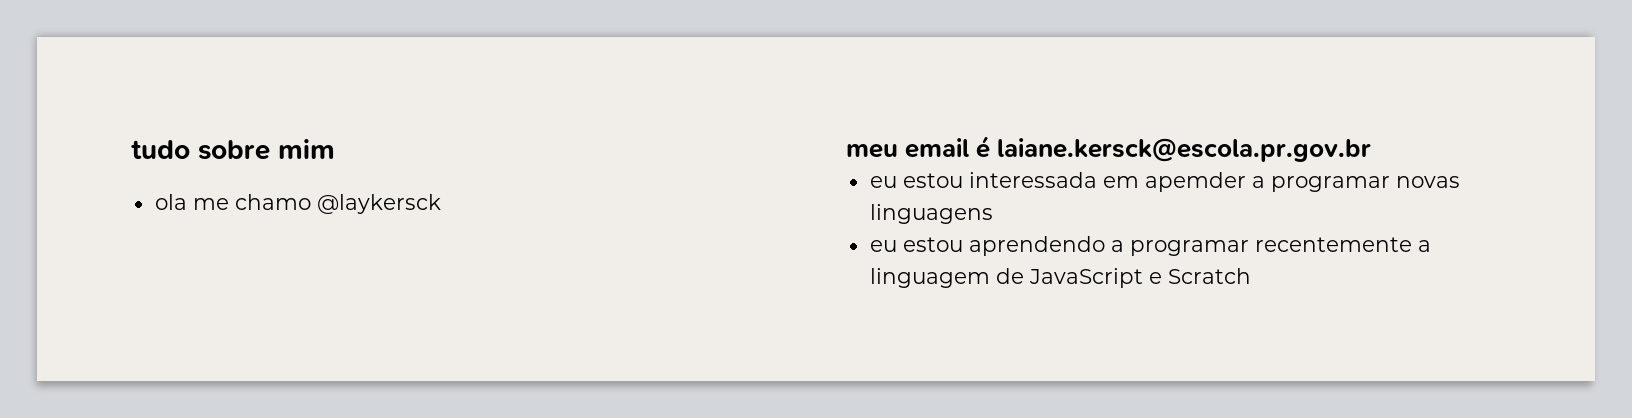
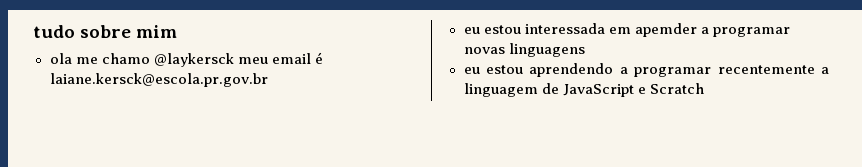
(441, 204) // -> (234, 60) none

